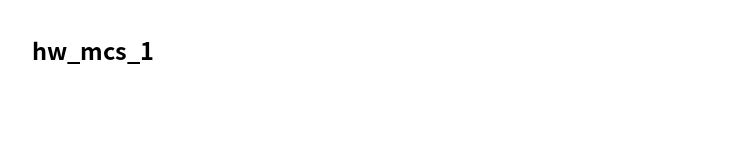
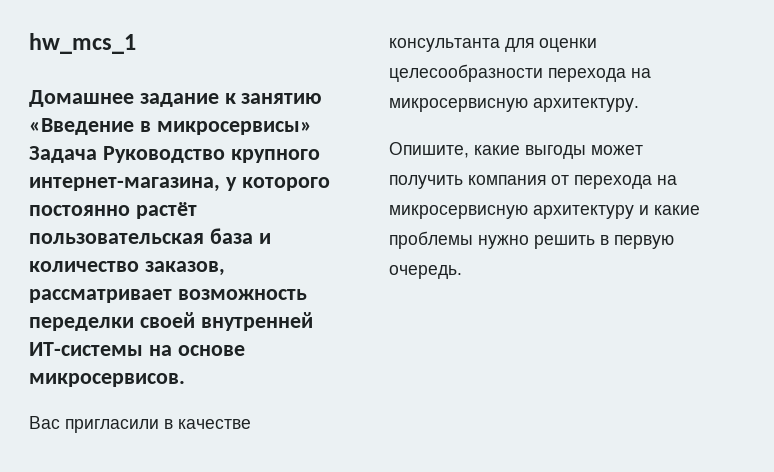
(154, 52) none -> [29,90,323,107] [29,118,312,135] [29,146,320,163] [29,177,330,192] [29,202,197,219] [29,228,271,244] [29,261,225,276] [29,289,307,303] [29,312,313,331] [29,342,245,356] [29,373,185,387] [29,416,251,433] [389,38,597,52] [389,64,651,82] [389,98,639,112] [389,142,643,159] [389,175,677,189] [389,205,700,219] [389,231,674,249] [389,265,462,279] // Домашнее задание к занятию «Введение в микросервисы» Задача Руководство крупного интернет-магазина, у которого постоянно растёт пользовательская база и количество заказов, рассматривает возможность переделки своей внутренней ИТ-системы на основе микросервисов. // Вас пригласили в качестве консультанта для оценки целесообразности перехода на микросервисную архитектуру. // Опишите, какие выгоды может получить компания от перехода на микросервисную архитектуру и какие проблемы нужно решить в первую очередь.

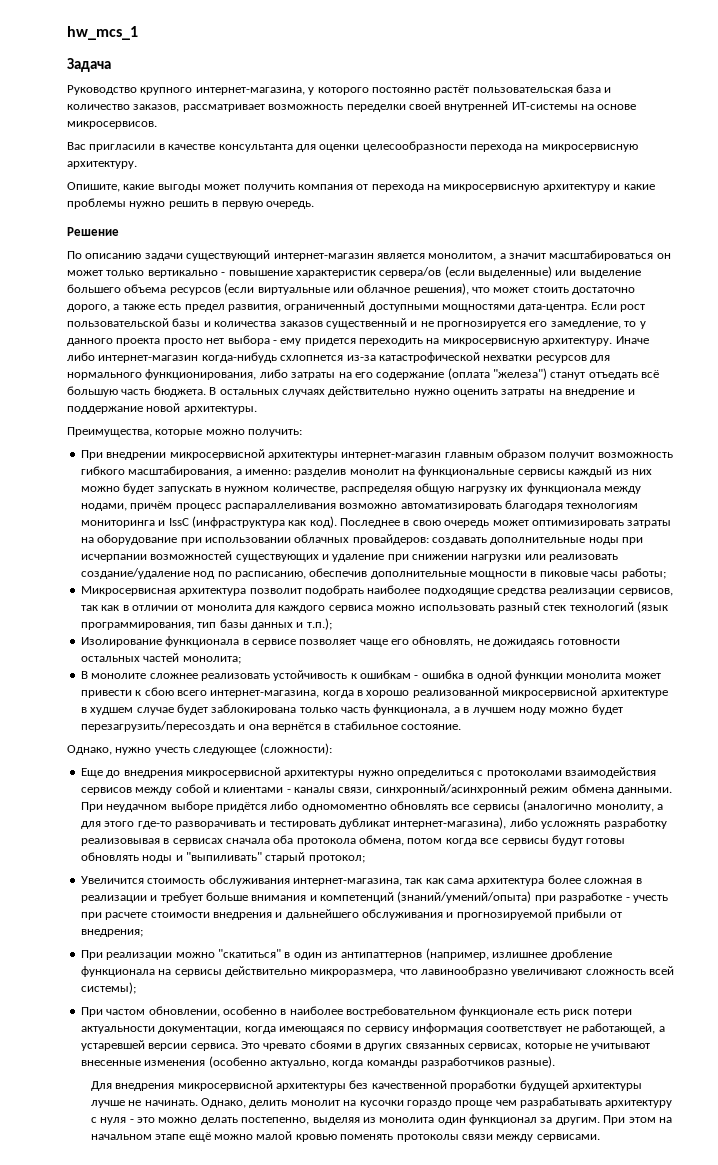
[29,90,323,107] [29,118,312,135] Домашнее задание к занятию «Введение в микросервисы» -> (138, 33) none
(97, 154) none -> (111, 65) //
(462, 272) none -> [67,227,119,236] [67,250,671,261] [67,266,641,278] [67,283,636,295] [67,301,646,312] [67,318,646,329] [67,335,649,346] [67,352,610,363] [67,368,660,380] [67,386,635,397] [67,403,257,414] [67,427,303,437] [80,449,673,460] [80,466,652,477] [80,483,641,494] [80,500,639,511] [80,516,672,528] [80,534,644,545] [80,551,619,562] [80,568,666,579] [80,585,673,596] [80,601,668,613] [80,618,332,630] [80,636,620,647] [80,653,241,664] [80,670,661,681] [80,687,668,698] [80,704,623,715] [80,721,461,732] [67,743,332,755] [80,767,657,778] [80,784,672,795] [80,800,663,812] [80,817,667,829] [80,835,626,846] [80,852,365,863] [80,875,642,886] [80,891,668,903] [80,909,622,920] [80,929,143,937] [80,948,612,960] [80,966,675,977] [80,982,136,994] [80,1006,632,1017] [80,1023,665,1034] [80,1040,651,1051] [80,1056,556,1068] [90,1080,642,1091] [90,1097,673,1108] [90,1114,672,1125] [90,1131,600,1142] // Решение // По описанию задачи существующий интернет-магазин является монолитом, а значит масштабироваться он может только вертикально - повышение характеристик сервера/ов (если выделенные) или выделение большего объема ресурсов (если виртуальные или облачное решения), что может стоить достаточно дорого, а также есть предел развития, ограниченный доступными мощностями дата-центра. Если рост пользовательской базы и количества заказов существенный и не прогнозируется его замедление, то у данного проекта просто нет выбора - ему придется переходить на микросервисную архитектуру. Иначе либо интернет-магазин когда-нибудь схлопнется из-за катастрофической нехватки ресурсов для нормального функционирования, либо затраты на его содержание (оплата "железа") станут отъедать всё большую часть бюджета. В остальных случаях действительно нужно оценить затраты на внедрение и поддержание новой архитектуры. // Преимущества, которые можно получить: // При внедрении микросервисной архитектуры интернет-магазин главным образом получит возможность гибкого масштабирования, а именно: разделив монолит на функциональные сервисы каждый из них можно будет запускать в нужном количестве, распределяя общую нагрузку их функционала между нодами, причём процесс распараллеливания возможно автоматизировать благодаря технологиям мониторинга и IssC (инфраструктура как код). Последнее в свою очередь может оптимизировать затраты на оборудование при использовании облачных провайдеров: создавать дополнительные ноды при исчерпании возможностей существующих и удаление при снижении нагрузки или реализовать создание/удаление нод по расписанию, обеспечив дополнительные мощности в пиковые часы работы; // Микросервисная архитектура позволит подобрать наиболее подходящие средства реализации сервисов, так как в отличии от монолита для каждого сервиса можно использовать разный стек технологий (язык программирования, тип базы данных и т.п.); // Изолирование функционала в сервисе позволяет чаще его обновлять, не дожидаясь готовности остальных частей монолита; // В монолите сложнее реализовать устойчивость к ошибкам - ошибка в одной функции монолита может привести к сбою всего интернет-магазина, когда в хорошо реализованной микросервисной архитектуре в худшем случае будет заблокирована только часть функционала, а в лучшем ноду можно будет перезагрузить/пересоздать и она вернётся в стабильное состояние. // Однако, нужно учесть следующее (сложности): // Еще до внедрения микросервисной архитектуры нужно определиться с протоколами взаимодействия сервисов между собой и клиентами - каналы связи, синхронный/асинхронный режим обмена данными. При неудачном выборе придётся либо одномоментно обновлять все сервисы (аналогично монолиту, а для этого где-то разворачивать и тестировать дубликат интернет-магазина), либо усложнять разработку реализовывая в сервисах сначала оба протокола обмена, потом когда все сервисы будут готовы обновлять ноды и "выпиливать" старый протокол; // Увеличится стоимость обслуживания интернет-магазина, так как сама архитектура более сложная в реализации и требует больше внимания и компетенций (знаний/умений/опыта) при разработке - учесть при расчете стоимости внедрения и дальнейшего обслуживания и прогнозируемой прибыли от внедрения; // При реализации можно "скатиться" в один из антипаттернов (например, излишнее дробление функционала на сервисы действительно микроразмера, что лавинообразно увеличивают сложность всей системы); // При частом обновлении, особенно в наиболее востребовательном функционале есть риск потери актуальности документации, когда имеющаяся по сервису информация соответствует не работающей, а устаревшей версии сервиса. Это чревато сбоями в других связанных сервисах, которые не учитывают внесенные изменения (особенно актуально, когда команды разработчиков разные). // Для внедрения микросервисной архитектуры без качественной проработки будущей архитектуры лучше не начинать. Однако, делить монолит на кусочки гораздо проще чем разрабатывать архитектуру с нуля - это можно делать постепенно, выделяя из монолита один функционал за другим. При этом на начальном этапе ещё можно малой кровью поменять протоколы связи между сервисами.

